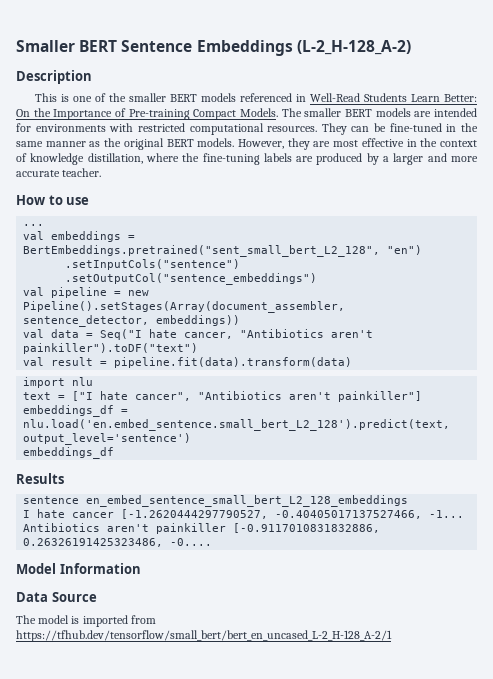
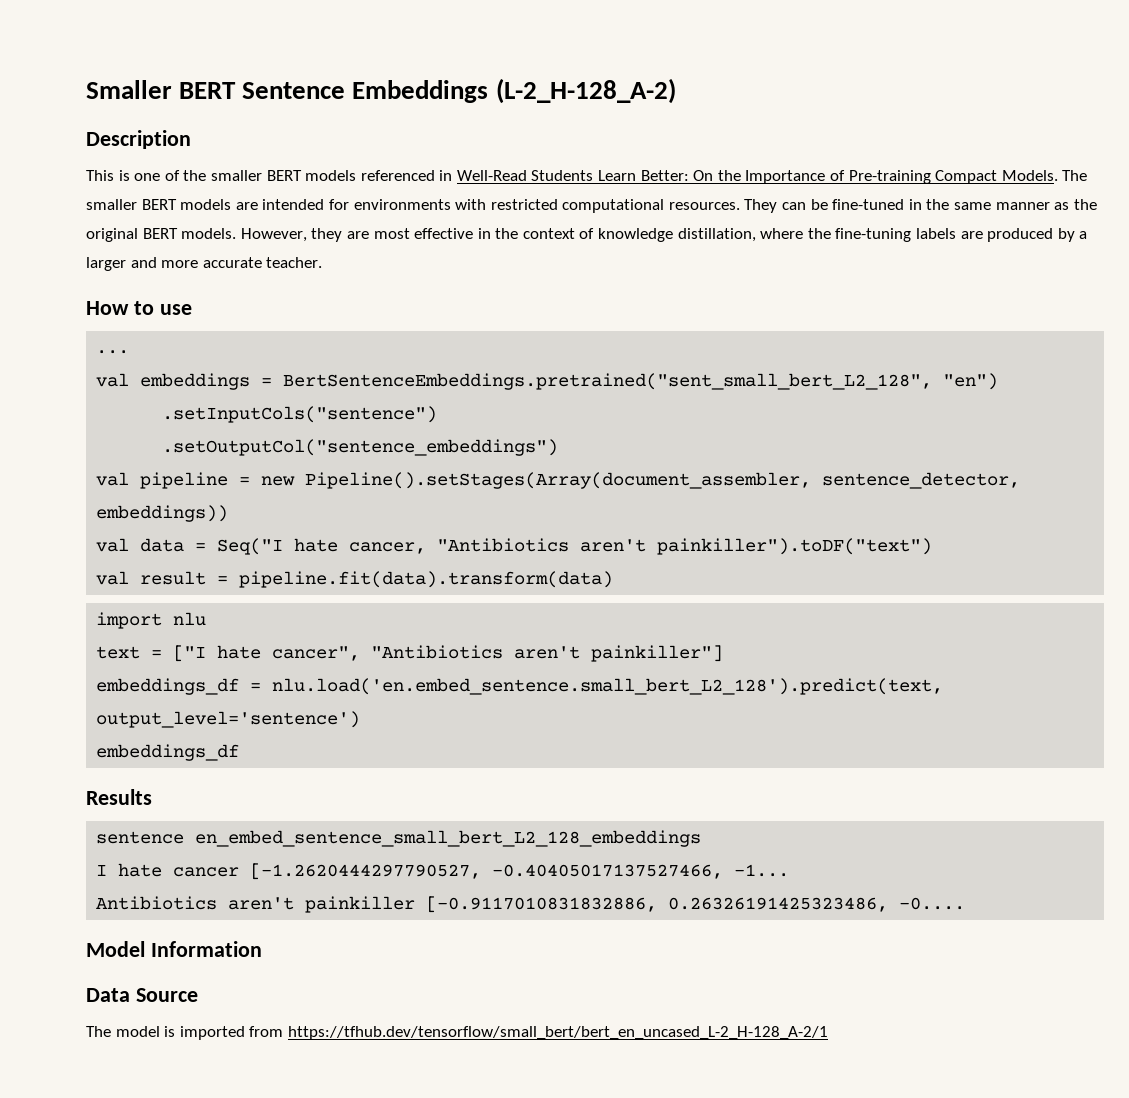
[23,245,381,257] BertEmbeddings.pretrained("sent_small_bert_L2_128", -> [283,373,933,390] BertSentenceEmbeddings.pretrained("sent_small_bert_L2_128",

